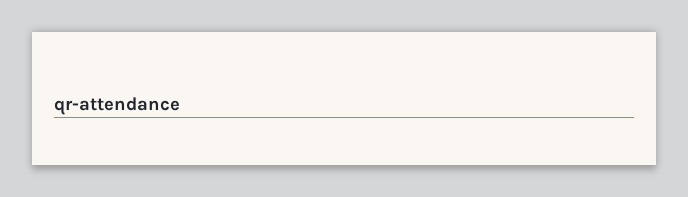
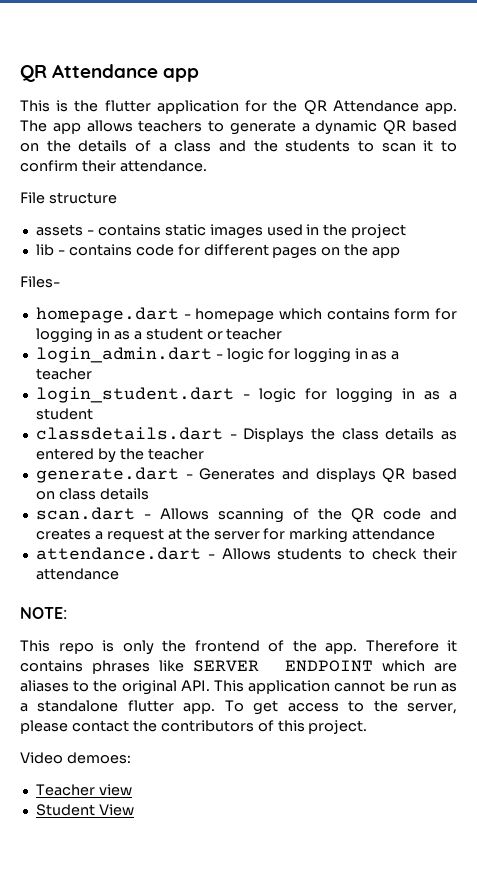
[54,97,180,115] qr-attendance -> [20,64,200,82] [20,100,458,115] [20,120,457,135] [20,140,458,152] [20,160,207,172] [20,192,117,204] [35,224,407,239] [35,244,401,259] [20,276,60,288] [35,307,458,323] [35,328,283,343] [35,347,400,363] [35,368,92,380] [35,387,458,403] [35,408,93,420] [35,427,458,443] [35,448,204,463] [35,467,458,483] [35,488,149,500] [35,507,458,523] [35,528,436,543] [35,547,457,560] [35,568,119,580] [20,607,67,619] [20,640,457,655] [20,660,457,674] [20,680,457,695] [20,700,458,715] [20,720,368,734] [20,752,131,764] [35,784,132,796] [35,804,134,816] QR Attendance app // This is the flutter application for the QR Attendance app. The app allows teachers to generate a dynamic QR based on the details of a class and the students to scan it to confirm their attendance. // File structure // assets - contains static images used in the project // lib - contains code for different pages on the app // Files- // homepage.dart - homepage which contains form for logging in as a student or teacher // login_admin.dart - logic for logging in as a teacher // login_student.dart - logic for logging in as a student // classdetails.dart - Displays the class details as entered by the teacher // generate.dart - Generates and displays QR based on class details // scan.dart - Allows scanning of the QR code and creates a request at the server for marking attendance // attendance.dart - Allows students to check their attendance // NOTE: // This repo is only the frontend of the app. Therefore it contains phrases like SERVER ENDPOINT which are aliases to the original API. This application cannot be run as a standalone flutter app. To get access to the server, please contact the contributors of this project. // Video demoes: // Teacher view // Student View

